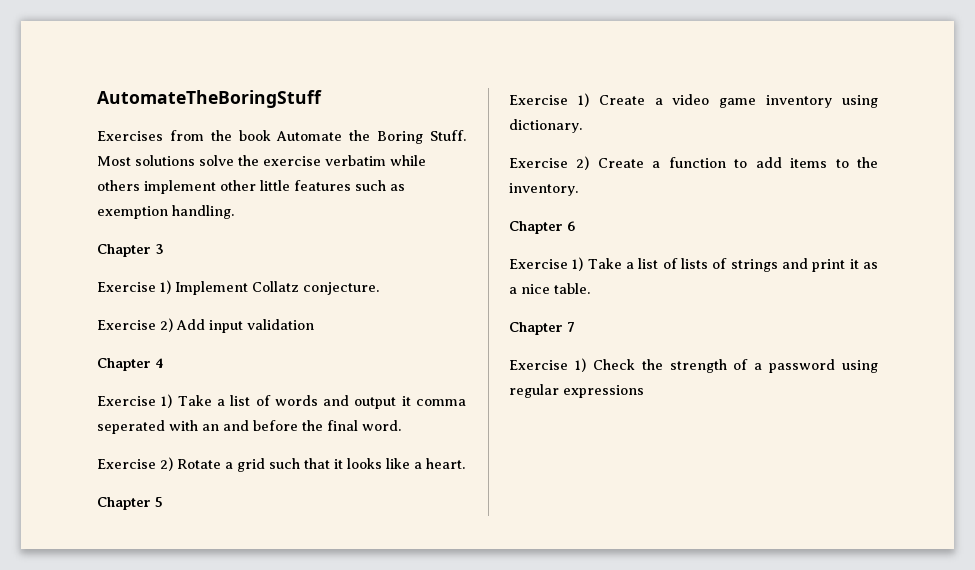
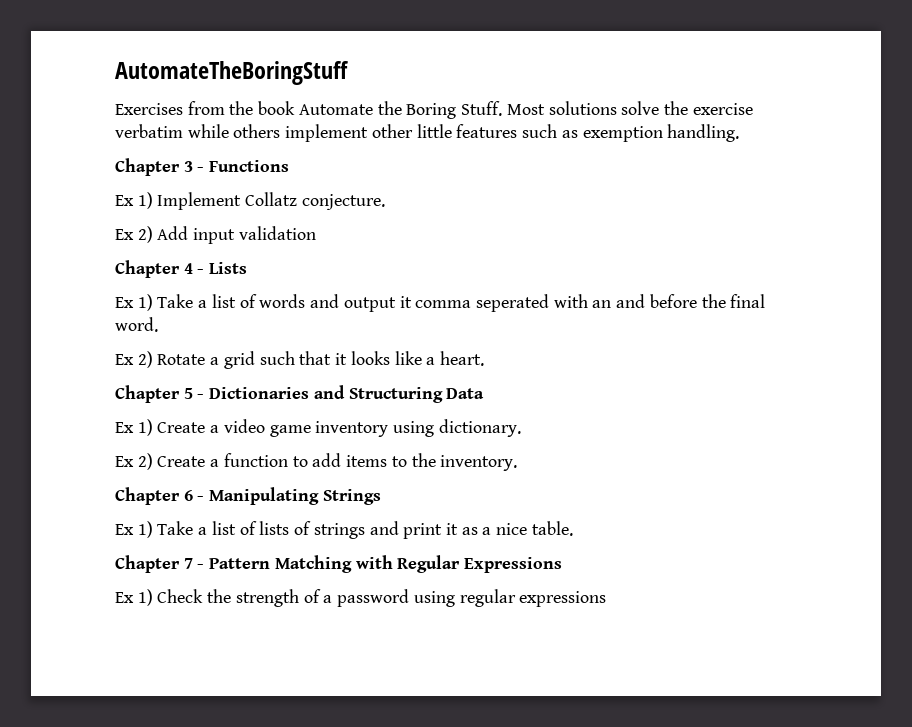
[97,282,156,292] // Exercise -> [197,160,290,172] [115,195,134,206] - Functions // Ex
[97,320,156,330] Exercise -> [115,229,134,240] Ex
[97,396,156,406] // Exercise -> [197,262,248,274] [115,297,134,308] - Lists // Ex
[97,459,156,469] Exercise -> [115,354,134,365] Ex
[509,95,568,105] // Exercise -> [197,385,485,403] [115,422,134,433] - Dictionaries and Structuring Data // Ex
[509,158,568,168] Exercise -> [115,456,134,467] Ex
[509,259,568,269] // Exercise -> [197,487,381,505] [115,524,134,535] - Manipulating Strings // Ex
[509,360,568,370] // Exercise -> [197,555,563,573] [115,592,134,603] - Pattern Matching with Regular Expressions // Ex

